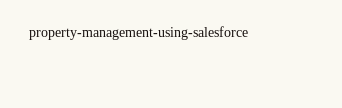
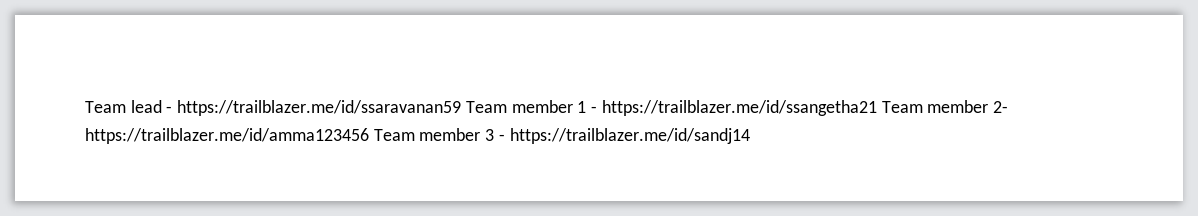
[29,26,248,40] property-management-using-salesforce -> [85,100,1008,116] [85,128,750,144] Team lead - https://trailblazer.me/id/ssaravanan59 Team member 1 - https://trailblazer.me/id/ssangetha21 Team member 2- https://trailblazer.me/id/amma123456 Team member 3 - https://trailblazer.me/id/sandj14

